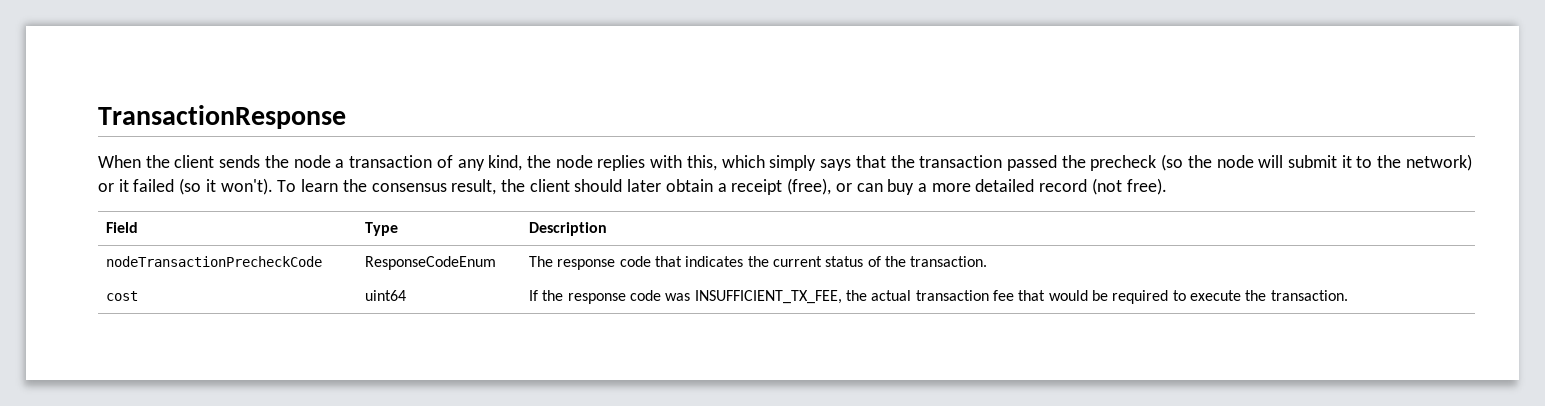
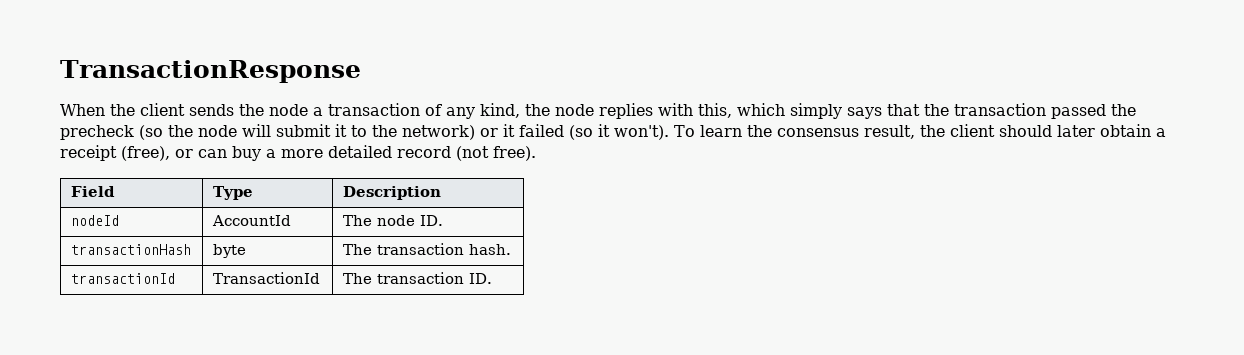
[106,256,323,267] [365,256,497,270] [529,256,988,270] [106,291,139,301] [365,290,407,301] [529,290,1348,304] nodeTransactionPrecheckCode | ResponseCodeEnum | The response code that indicates the current status of the transaction. // cost | uint64 | If the response code was INSUFFICIENT_TX_FEE, the actual transaction fee that would be required to execute the transaction. -> [70,215,119,226] [211,215,291,226] [342,215,443,226] [70,244,191,255] [212,244,246,258] [342,243,511,255] [70,273,175,284] [212,272,320,284] [342,272,492,284] nodeId | AccountId | The node ID. // transactionHash | byte | The transaction hash. // transactionId | TransactionId | The transaction ID.

